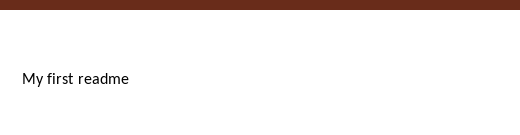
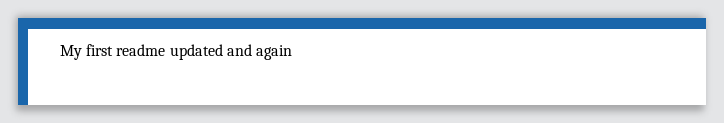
(129, 78) none -> [169,44,292,60] updated and again

